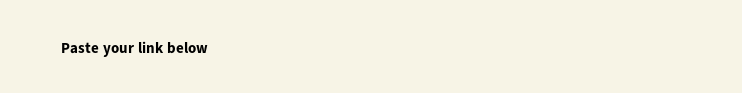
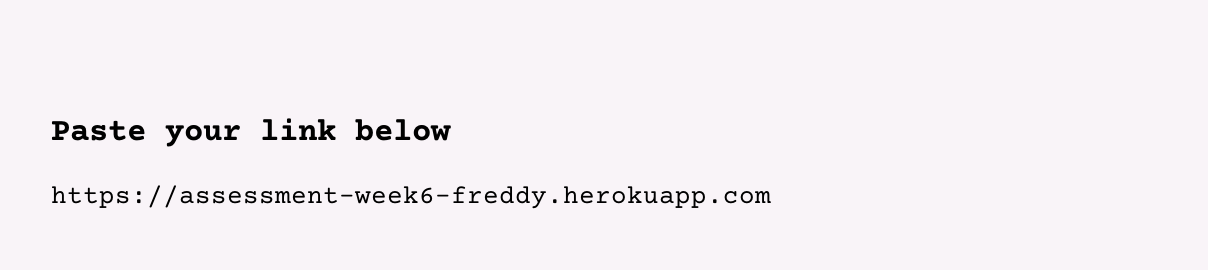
(209, 48) none -> [51,185,771,209] // https://assessment-week6-freddy.herokuapp.com

